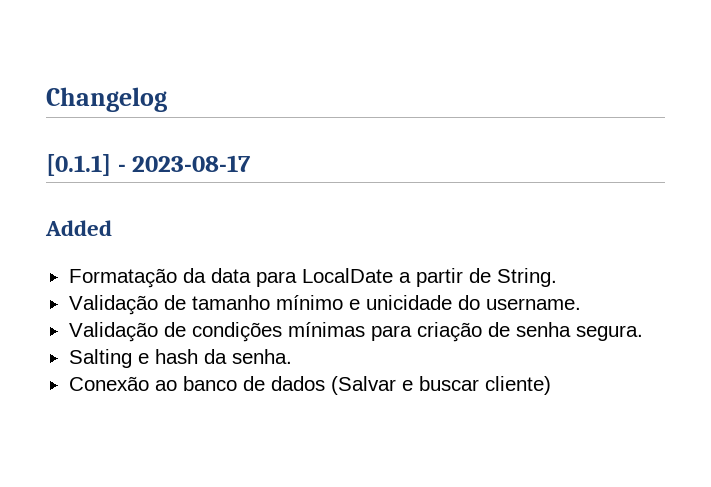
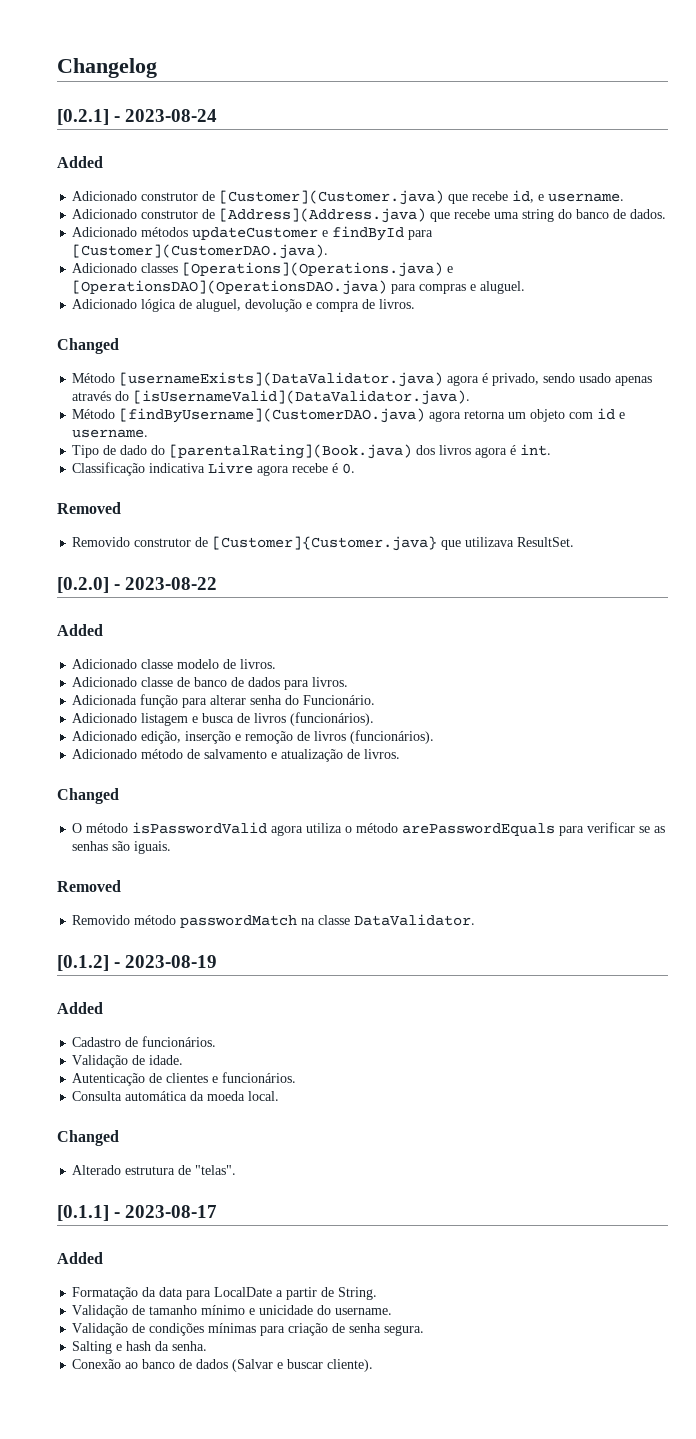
(167, 99) none -> [57,109,218,125] [57,156,103,168] [72,190,625,205] [72,208,667,223] [72,226,434,241] [72,244,329,259] [72,262,454,277] [72,280,526,295] [72,299,416,312] [57,338,119,354] [72,372,653,387] [72,390,471,405] [72,408,626,423] [72,429,149,438] [72,444,552,459] [72,462,356,476] [57,502,121,514] [72,536,575,551] [57,577,218,593] [57,624,103,636] [72,659,277,669] [72,677,349,690] [72,694,376,708] [72,712,375,726] [72,730,435,744] [72,749,401,762] [57,788,119,804] [72,822,666,836] [72,841,172,854] [57,880,121,892] [72,914,476,928] [57,955,218,971] [57,1002,103,1014] [72,1036,217,1047] [72,1055,184,1068] [72,1072,297,1086] [72,1091,280,1101] [57,1130,119,1146] [72,1165,237,1175] // [0.2.1] - 2023-08-24 // Added // Adicionado construtor de [Customer](Customer.java) que recebe id, e username. // Adicionado construtor de [Address](Address.java) que recebe uma string do banco de dados. // Adicionado métodos updateCustomer e findById para [Customer](CustomerDAO.java). // Adicionado classes [Operations](Operations.java) e [OperationsDAO](OperationsDAO.java) para compras e aluguel. // Adicionado lógica de aluguel, devolução e compra de livros. // Changed // Método [usernameExists](DataValidator.java) agora é privado, sendo usado apenas através do [isUsernameValid](DataValidator.java). // Método [findByUsername](CustomerDAO.java) agora retorna um objeto com id e username. // Tipo de dado do [parentalRating](Book.java) dos livros agora é int. // Classificação indicativa Livre agora recebe é 0. // Removed // Removido construtor de [Customer]{Customer.java} que utilizava ResultSet. // [0.2.0] - 2023-08-22 // Added // Adicionado classe modelo de livros. // Adicionado classe de banco de dados para livros. // Adicionada função para alterar senha do Funcionário. // Adicionado listagem e busca de livros (funcionários). // Adicionado edição, inserção e remoção de livros (funcionários). // Adicionado método de salvamento e atualização de livros. // Changed // O método isPasswordValid agora utiliza o método arePasswordEquals para verificar se as senhas são iguais. // Removed // Removido método passwordMatch na classe DataValidator. // [0.1.2] - 2023-08-19 // Added // Cadastro de funcionários. // Validação de idade. // Autenticação de clientes e funcionários. // Consulta automática da moeda local. // Changed // Alterado estrutura de "telas".
[484,376,551,395] cliente) -> [327,1359,374,1372] cliente).

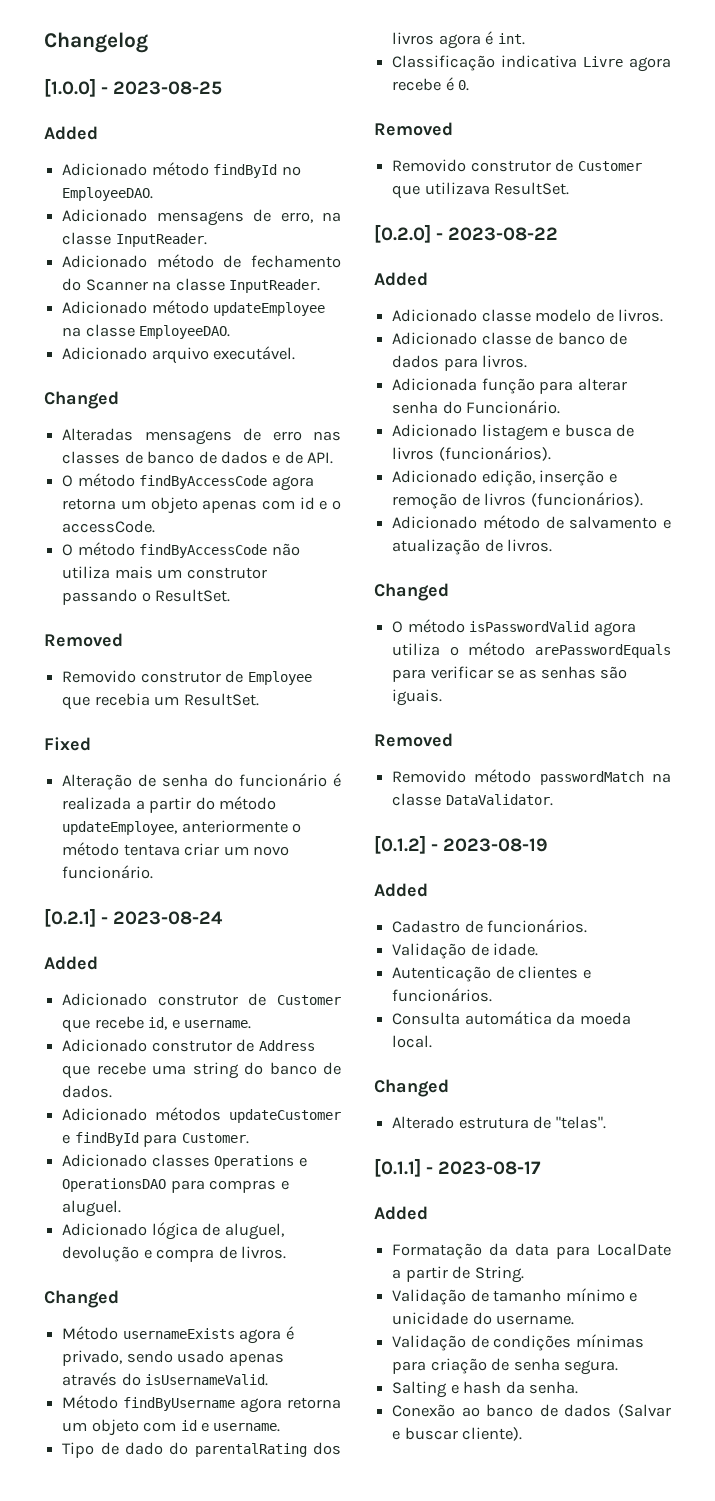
(157, 68) none -> [44,78,223,97] [44,126,98,140] [62,162,301,178] [62,187,154,201] [62,209,342,226] [62,232,207,247] [62,254,341,268] [62,278,320,293] [62,300,326,316] [62,324,231,339] [62,346,296,364] [44,391,119,409] [62,428,342,445] [62,451,334,464] [62,473,314,491] [62,497,341,514] [62,520,156,533] [62,542,300,558] [62,566,267,579] [62,589,231,605] [44,633,123,647] [62,670,312,685] [62,693,259,710] [44,737,91,751] [62,773,342,790] [62,796,276,813] [62,820,302,835] [62,842,289,856] [62,865,154,879] // [1.0.0] - 2023-08-25 // Added // Adicionado método findById no EmployeeDAO. // Adicionado mensagens de erro, na classe InputReader. // Adicionado método de fechamento do Scanner na classe InputReader. // Adicionado método updateEmployee na classe EmployeeDAO. // Adicionado arquivo executável. // Changed // Alteradas mensagens de erro nas classes de banco de dados e de API. // O método findByAccessCode agora retorna um objeto apenas com id e o accessCode. // O método findByAccessCode não utiliza mais um construtor passando o ResultSet. // Removed // Removido construtor de Employee que recebia um ResultSet. // Fixed // Alteração de senha do funcionário é realizada a partir do método updateEmployee, anteriormente o método tentava criar um novo funcionário.
[219,190,445,205] [Customer](Customer.java) -> [277,995,341,1005] Customer
[219,208,427,223] [Address](Address.java) -> [258,1040,315,1051] Address
[72,244,329,259] [Customer](CustomerDAO.java). -> [181,1133,249,1144] Customer.
[182,262,454,277] [72,280,388,295] [Operations](Operations.java) e [OperationsDAO](OperationsDAO.java) -> [214,1155,307,1169] [62,1178,167,1192] Operations e OperationsDAO
[119,372,444,387] [usernameExists](DataValidator.java) -> [122,1328,235,1339] usernameExists
[133,390,471,405] [72,408,426,423] [isUsernameValid](DataValidator.java). // Método [findByUsername](CustomerDAO.java) -> [145,1374,269,1386] [62,1395,236,1411] isUsernameValid. // Método findByUsername
[169,444,413,459] [parentalRating](Book.java) -> [194,1443,307,1457] parentalRating
[212,536,438,551] [Customer]{Customer.java} -> [577,161,642,171] Customer

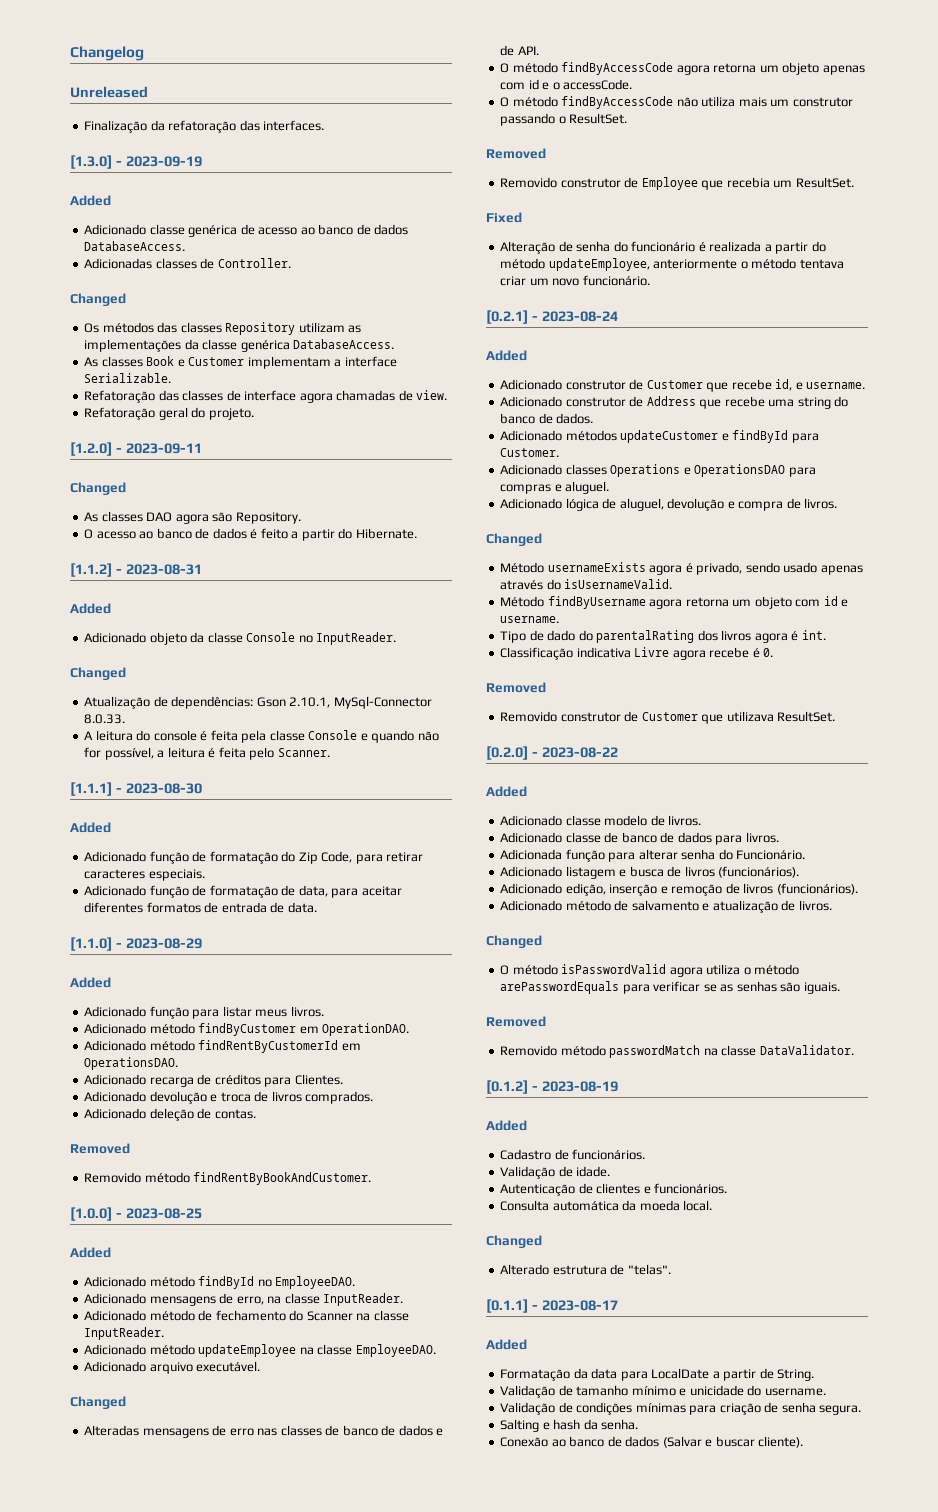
(148, 42) none -> [70,86,148,98] [84,120,325,133] [70,155,202,169] [70,195,111,206] [84,224,409,237] [84,241,186,251] [84,258,291,269] [70,293,126,306] [84,322,362,335] [84,339,395,352] [84,356,397,369] [84,373,172,383] [84,390,448,403] [84,407,254,420] [70,442,202,456] [70,482,126,495] [84,511,301,524] [84,528,417,541] [70,563,202,577] [70,603,111,614] [84,632,397,645] [70,667,126,680] [84,696,432,709] [84,714,126,724] [84,730,439,743] [84,747,330,760] [70,782,202,796] [70,822,111,833] [84,851,424,864] [84,869,205,881] [84,885,402,898] [84,902,317,913] [70,937,202,951] [70,977,111,988] [84,1006,324,1019] [84,1023,410,1036] [84,1040,361,1053] [84,1057,179,1070] [84,1074,343,1087] [84,1091,374,1104] [84,1108,256,1121] [70,1143,130,1154] [84,1172,372,1185] // Unreleased // Finalização da refatoração das interfaces. // [1.3.0] - 2023-09-19 // Added // Adicionado classe genérica de acesso ao banco de dados DatabaseAccess. // Adicionadas classes de Controller. // Changed // Os métodos das classes Repository utilizam as implementações da classe genérica DatabaseAccess. // As classes Book e Customer implementam a interface Serializable. // Refatoração das classes de interface agora chamadas de view. // Refatoração geral do projeto. // [1.2.0] - 2023-09-11 // Changed // As classes DAO agora são Repository. // O acesso ao banco de dados é feito a partir do Hibernate. // [1.1.2] - 2023-08-31 // Added // Adicionado objeto da classe Console no InputReader. // Changed // Atualização de dependências: Gson 2.10.1, MySql-Connector 8.0.33. // A leitura do console é feita pela classe Console e quando não for possível, a leitura é feita pelo Scanner. // [1.1.1] - 2023-08-30 // Added // Adicionado função de formatação do Zip Code, para retirar caracteres especiais. // Adicionado função de formatação de data, para aceitar diferentes formatos de entrada de data. // [1.1.0] - 2023-08-29 // Added // Adicionado função para listar meus livros. // Adicionado método findByCustomer em OperationDAO. // Adicionado método findRentByCustomerId em OperationsDAO. // Adicionado recarga de créditos para Clientes. // Adicionado devolução e troca de livros comprados. // Adicionado deleção de contas. // Removed // Removido método findRentByBookAndCustomer.

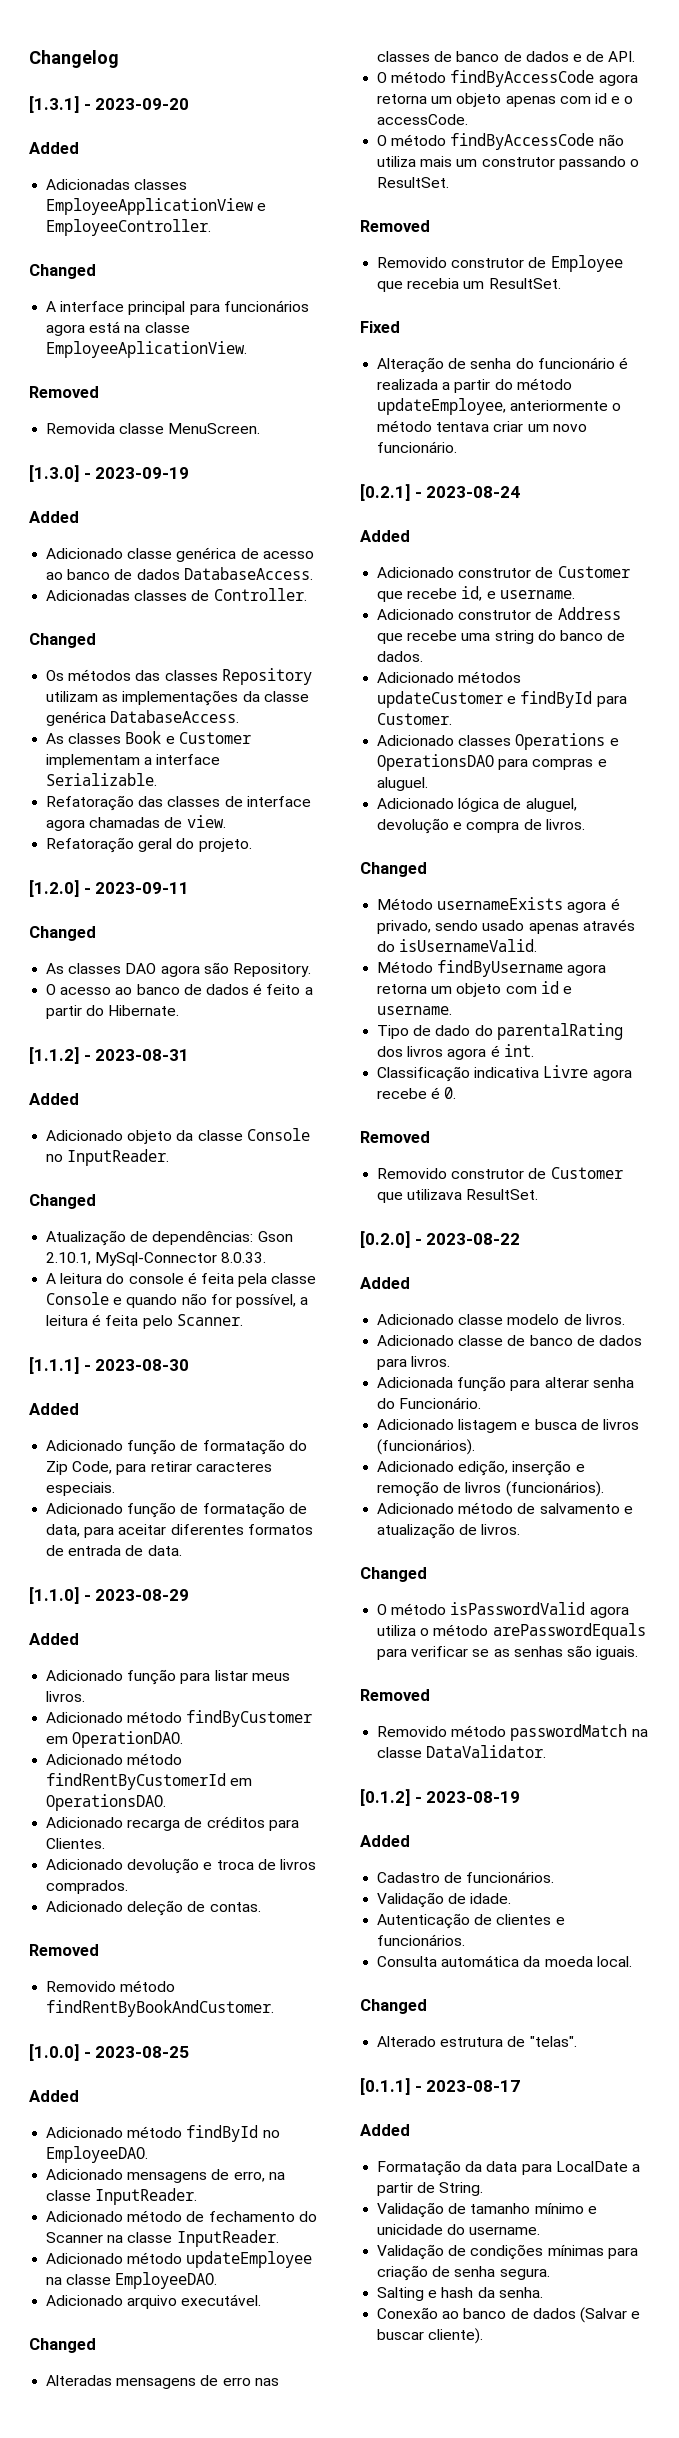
[70,86,148,98] [84,120,325,133] Unreleased // Finalização da refatoração das interfaces. -> [29,96,190,113] [29,142,79,154] [46,179,188,190] [46,198,267,215] [46,219,212,236] [29,264,96,279] [46,300,309,315] [46,321,190,336] [46,341,248,358] [29,386,99,398] [46,423,261,434] [1.3.1] - 2023-09-20 // Added // Adicionadas classes EmployeeApplicationView e EmployeeController. // Changed // A interface principal para funcionários agora está na classe EmployeeAplicationView. // Removed // Removida classe MenuScreen.

